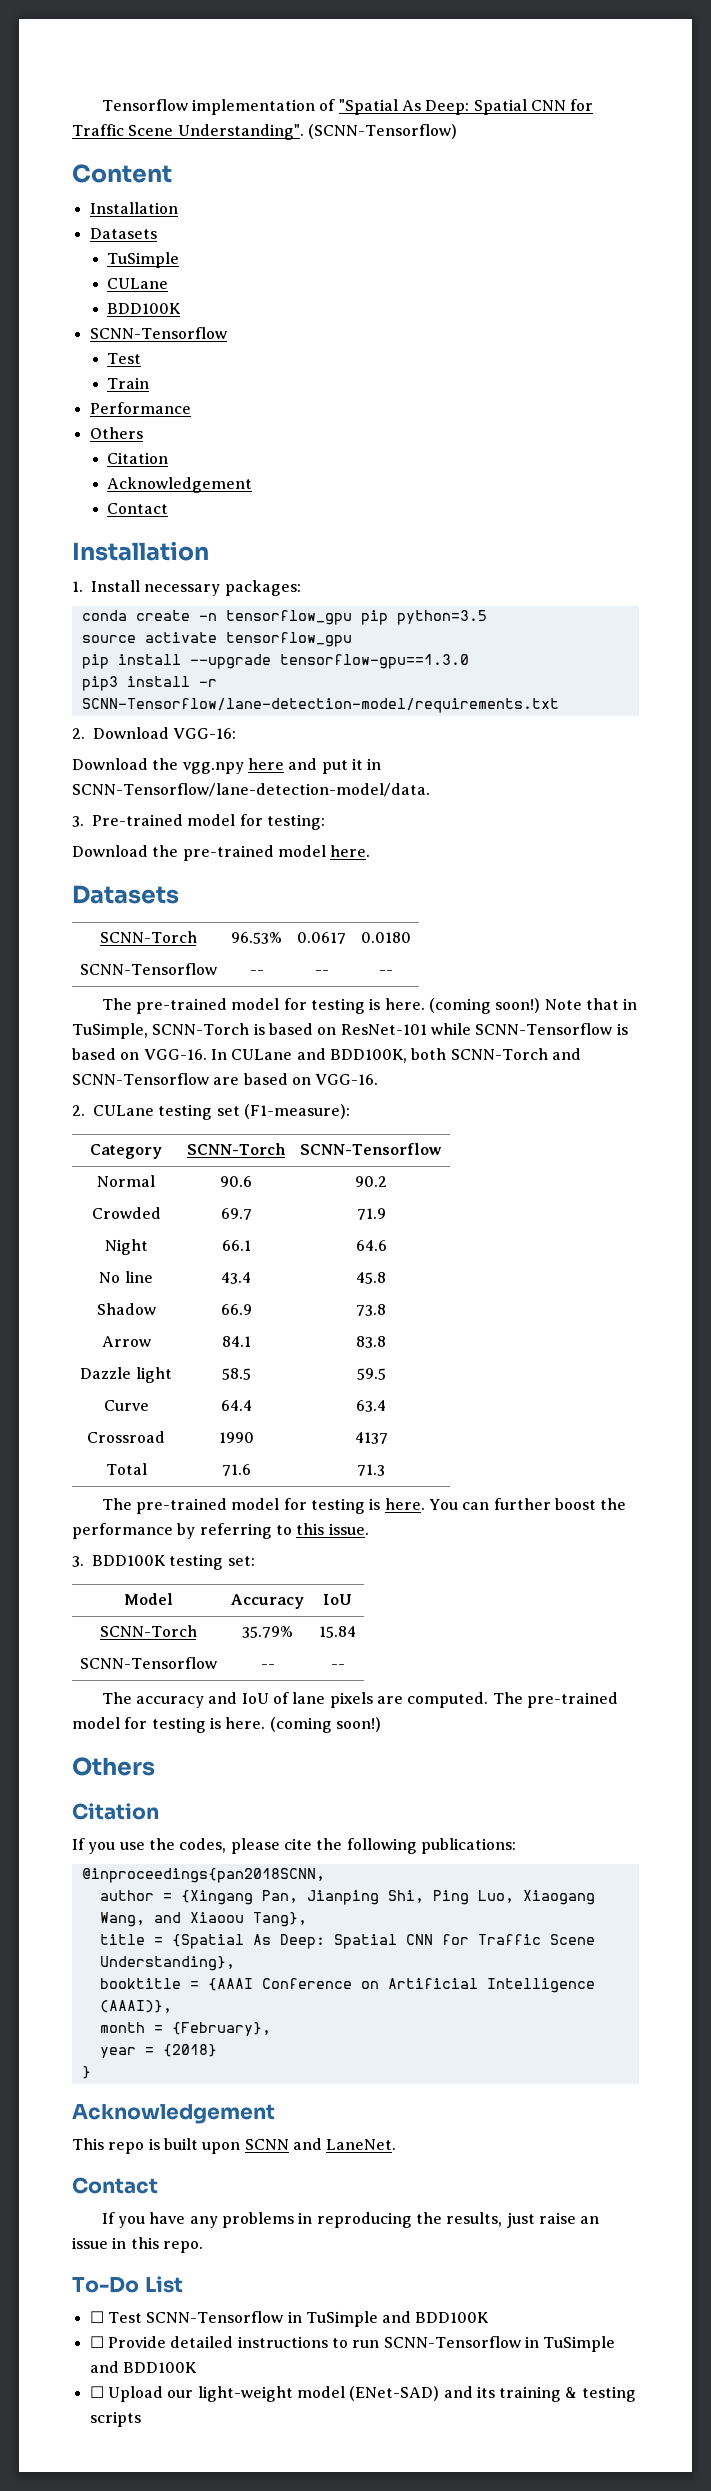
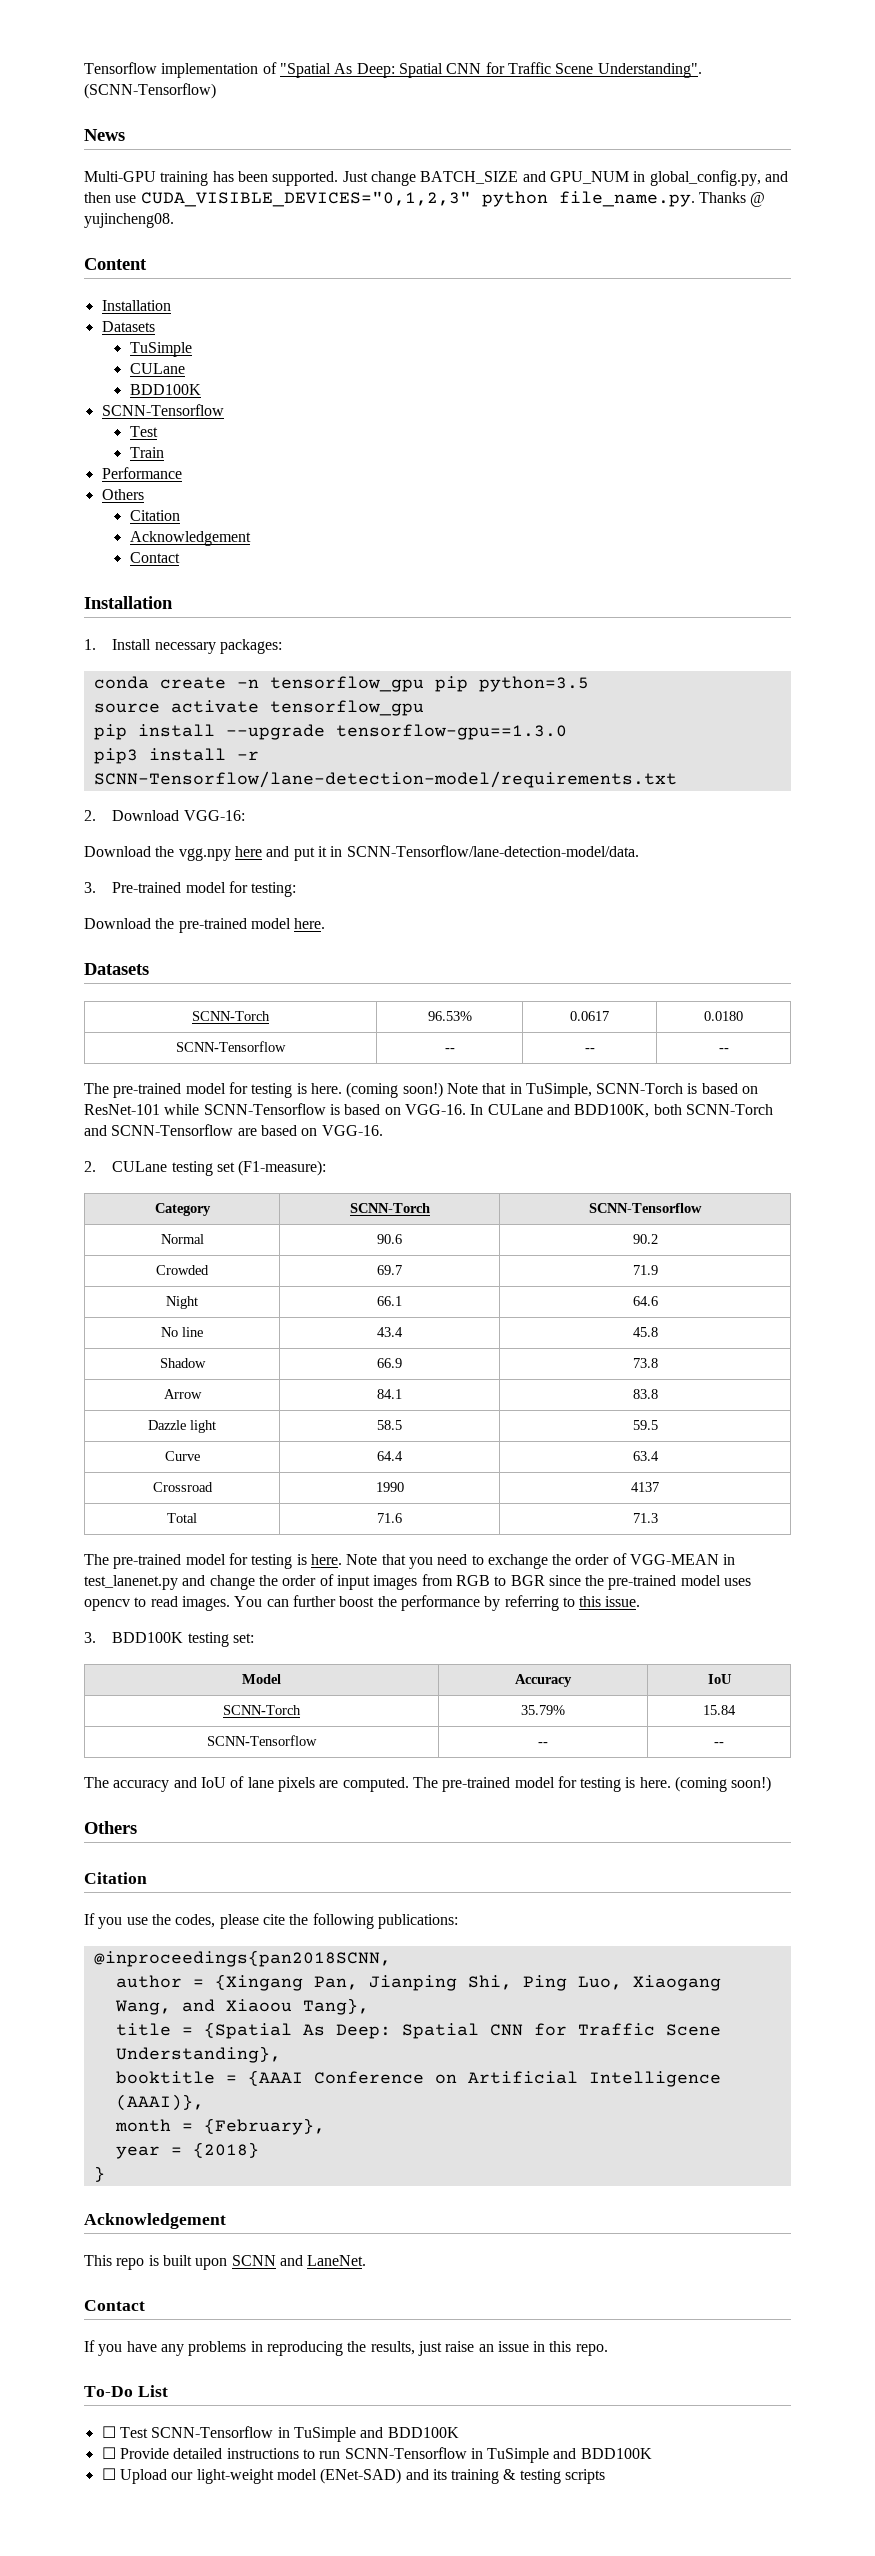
(457, 131) none -> [84,129,125,141] [84,170,788,186] [84,191,766,207] [84,213,174,228] // News // Multi-GPU training has been supported. Just change BATCH_SIZE and GPU_NUM in global_config.py, and then use CUDA_VISIBLE_DEVICES="0,1,2,3" python file_name.py. Thanks @ yujincheng08.
(425, 1504) none -> [346,1553,736,1569] [84,1574,752,1590] [84,1596,230,1611] Note that you need to exchange the order of VGG-MEAN in test_lanenet.py and change the order of input images from RGB to BGR since the pre-trained model uses opencv to read images.

